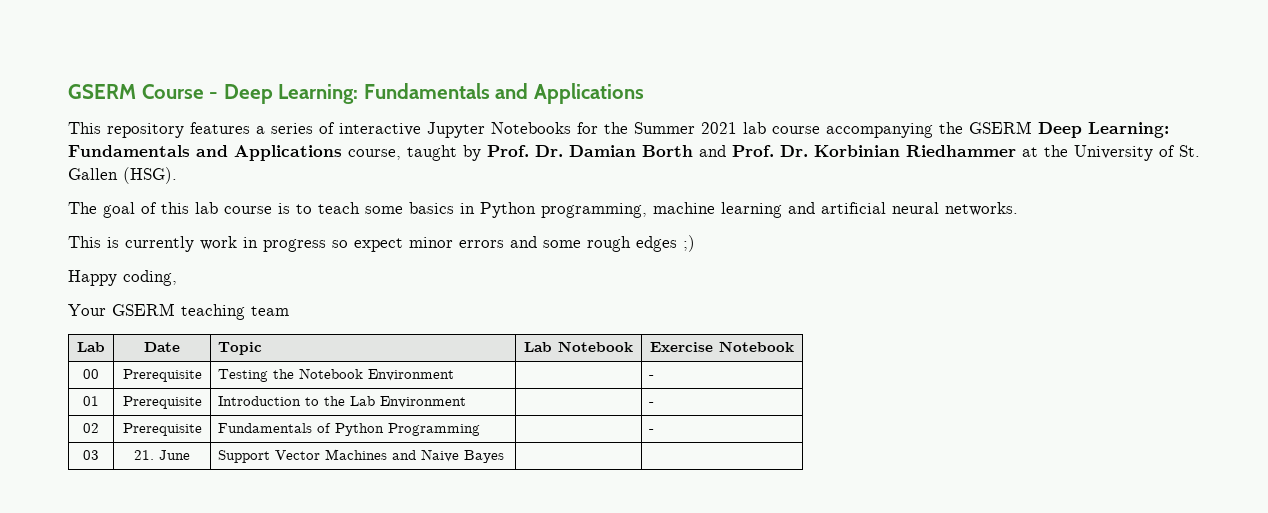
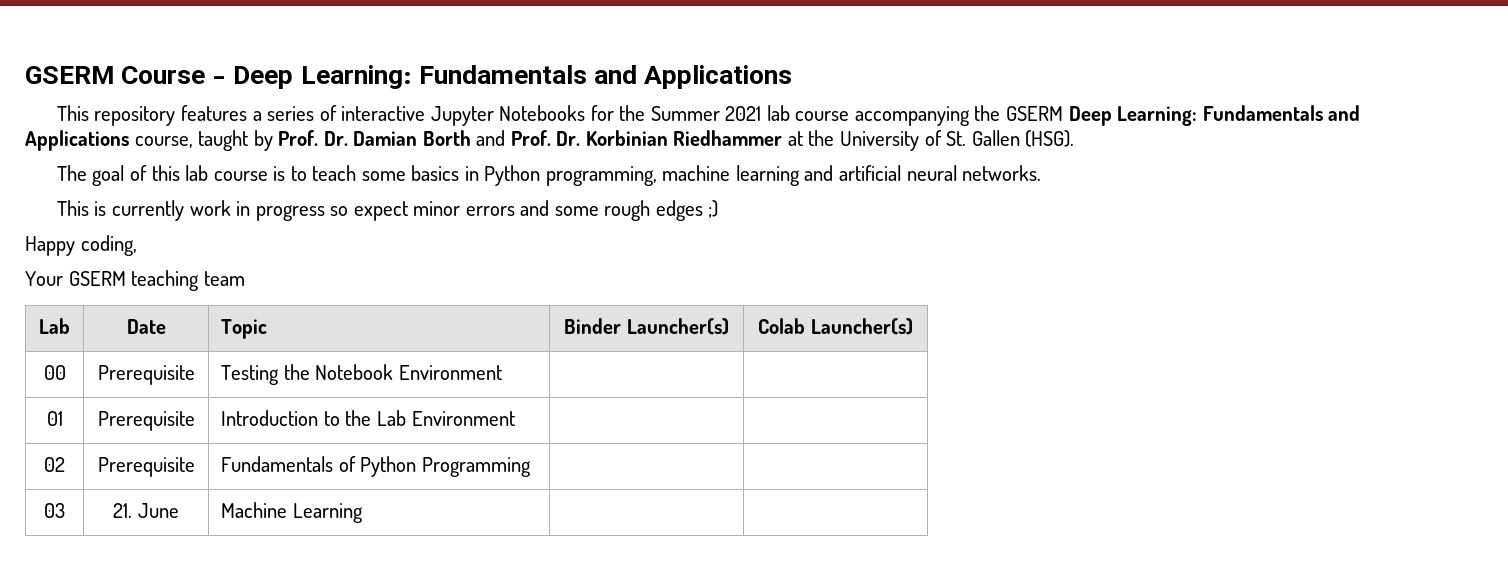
[524,341,633,352] [650,341,794,352] Lab Notebook | Exercise Notebook -> [564,318,729,335] [758,318,913,335] Binder Launcher(s) | Colab Launcher(s)
[649,375,655,379] - -> (502, 372) none
[649,402,655,406] - -> (515, 418) none
[649,429,655,433] - -> (531, 467) none
[218,449,505,463] Support Vector Machines and Naive Bayes -> [221,502,363,523] Machine Learning

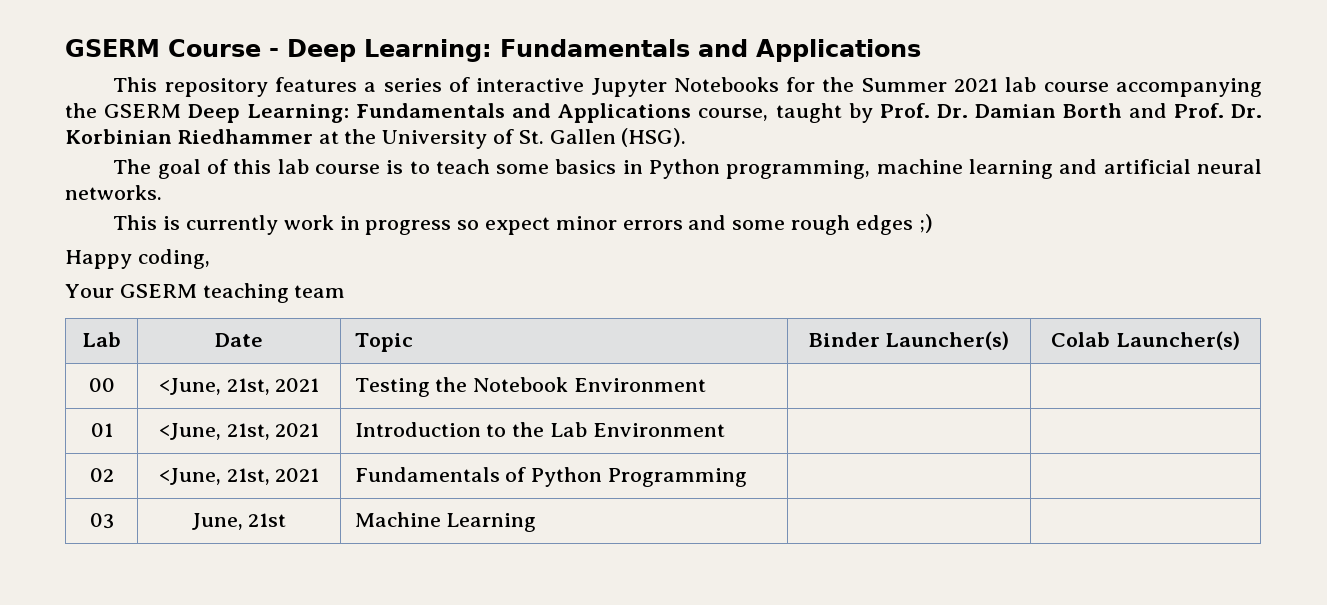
[97,365,195,385] Prerequisite -> [158,378,320,395] <June, 21st, 2021
[97,411,195,431] Prerequisite -> [158,423,320,440] <June, 21st, 2021
[97,457,195,477] Prerequisite -> [158,468,320,485] <June, 21st, 2021
[113,503,179,518] 21. June -> [191,513,287,530] June, 21st

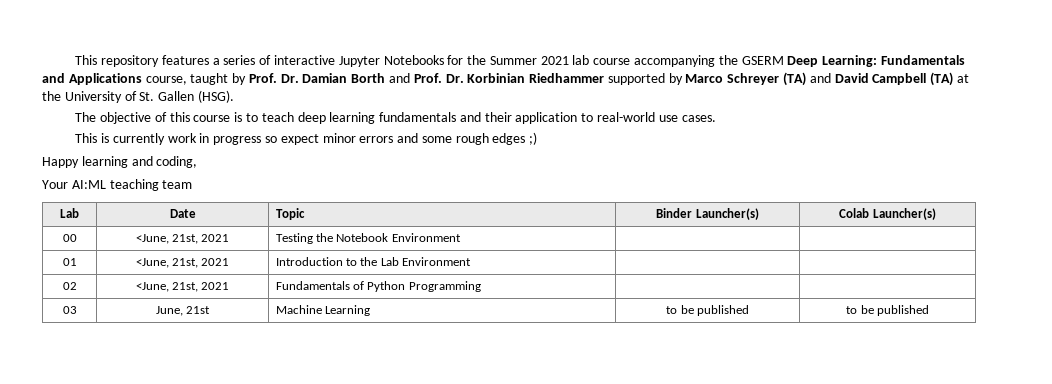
[65,39,921,62] GSERM Course - Deep Learning: Fundamentals and Applications // -> (75, 60) none
(313, 136) none -> [607,72,954,86] supported by Marco Schreyer (TA) and David Campbell (TA)
[157,159,201,179] goal -> [100,112,152,124] objective
[277,159,309,174] lab -> (190, 117) none
[496,159,1262,179] [65,185,162,200] some basics in Python programming, machine learning and artificial neural networks. -> [297,112,716,124] deep learning fundamentals and their application to real-world use cases.
(132, 259) none -> [81,156,153,168] learning and
[119,284,197,298] GSERM -> [71,180,106,189] AI:ML
(537, 522) | -> [666,305,749,316] [846,305,929,316] to be published | to be published

